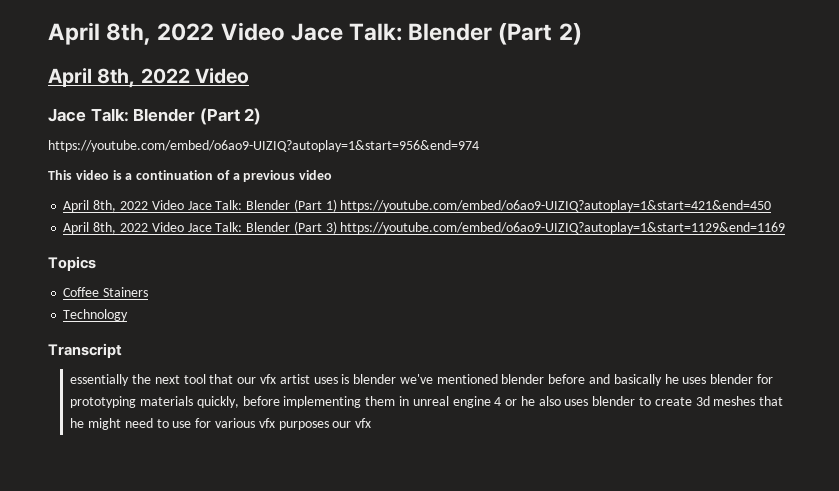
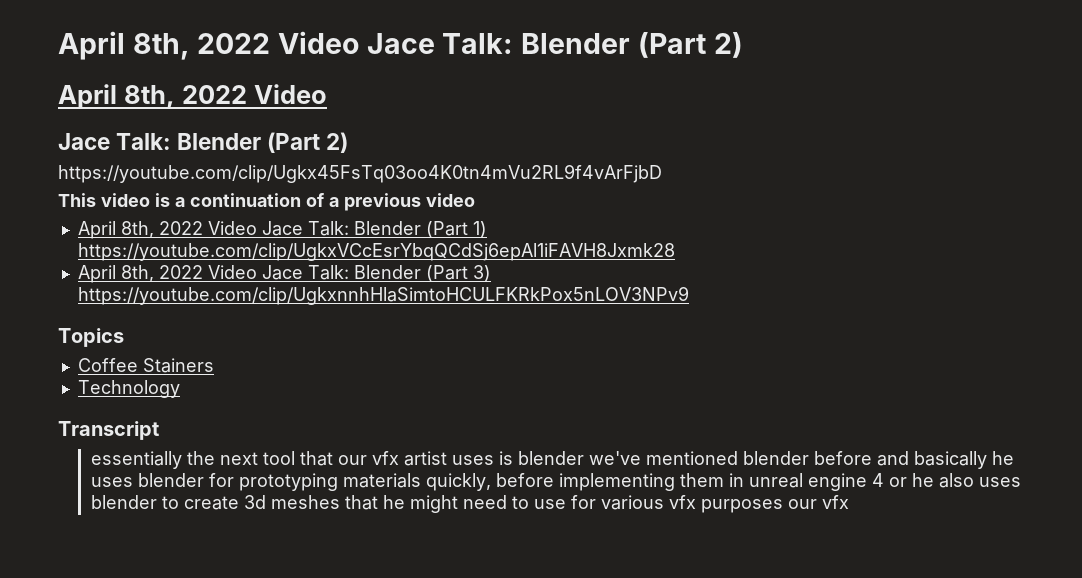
[48,140,479,152] https://youtube.com/embed/o6ao9-UIZIQ?autoplay=1&start=956&end=974 -> [58,164,662,183] https://youtube.com/clip/Ugkx45FsTq03oo4K0tn4mVu2RL9f4vArFjbD
[340,200,772,212] https://youtube.com/embed/o6ao9-UIZIQ?autoplay=1&start=421&end=450 -> [77,243,675,261] https://youtube.com/clip/UgkxVCcEsrYbqQCdSj6epAl1iFAVH8Jxmk28
[340,222,786,234] https://youtube.com/embed/o6ao9-UIZIQ?autoplay=1&start=1129&end=1169 -> [77,286,689,305] https://youtube.com/clip/UgkxnnhHlaSimtoHCULFKRkPox5nLOV3NPv9

